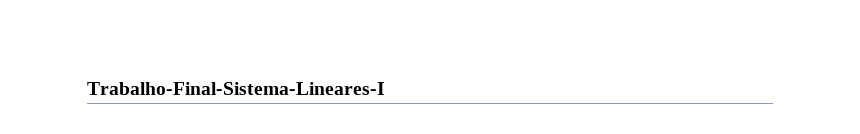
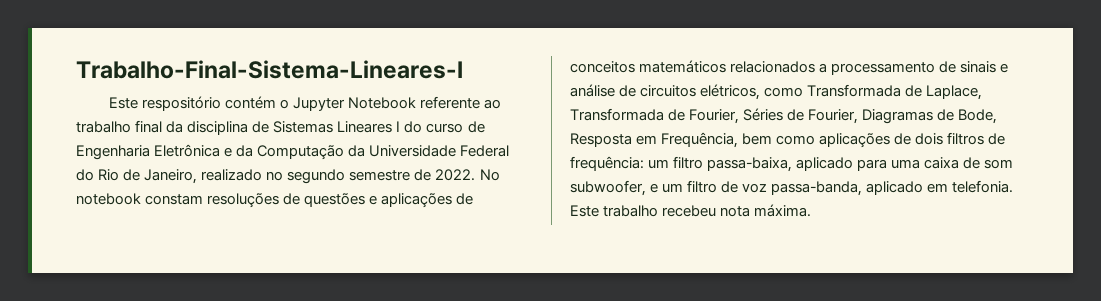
(385, 88) none -> [108,96,502,111] [76,120,485,135] [76,144,510,160] [76,169,500,184] [76,193,474,208] [570,60,1009,75] [570,84,983,100] [570,108,998,124] [570,132,1006,148] [570,156,1014,172] [570,180,1014,196] [570,204,812,217] // Este respositório contém o Jupyter Notebook referente ao trabalho final da disciplina de Sistemas Lineares I do curso de Engenharia Eletrônica e da Computação da Universidade Federal do Rio de Janeiro, realizado no segundo semestre de 2022. No notebook constam resoluções de questões e aplicações de conceitos matemáticos relacionados a processamento de sinais e análise de circuitos elétricos, como Transformada de Laplace, Transformada de Fourier, Séries de Fourier, Diagramas de Bode, Resposta em Frequência, bem como aplicações de dois filtros de frequência: um filtro passa-baixa, aplicado para uma caixa de som subwoofer, e um filtro de voz passa-banda, aplicado em telefonia. Este trabalho recebeu nota máxima.

